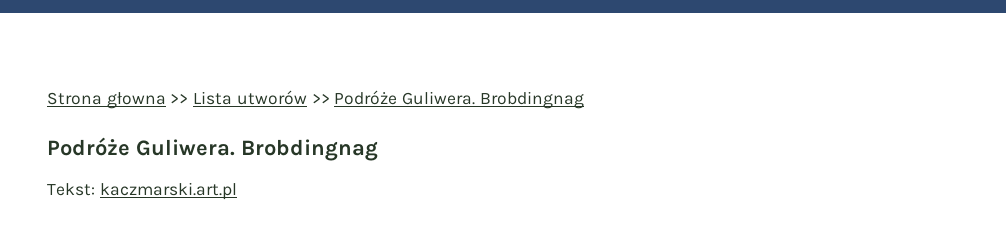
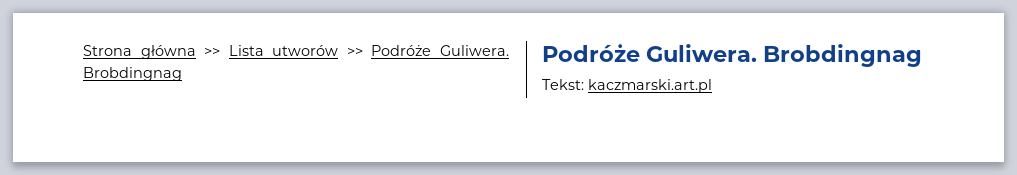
[106,92,166,109] głowna -> [140,45,196,59] główna

